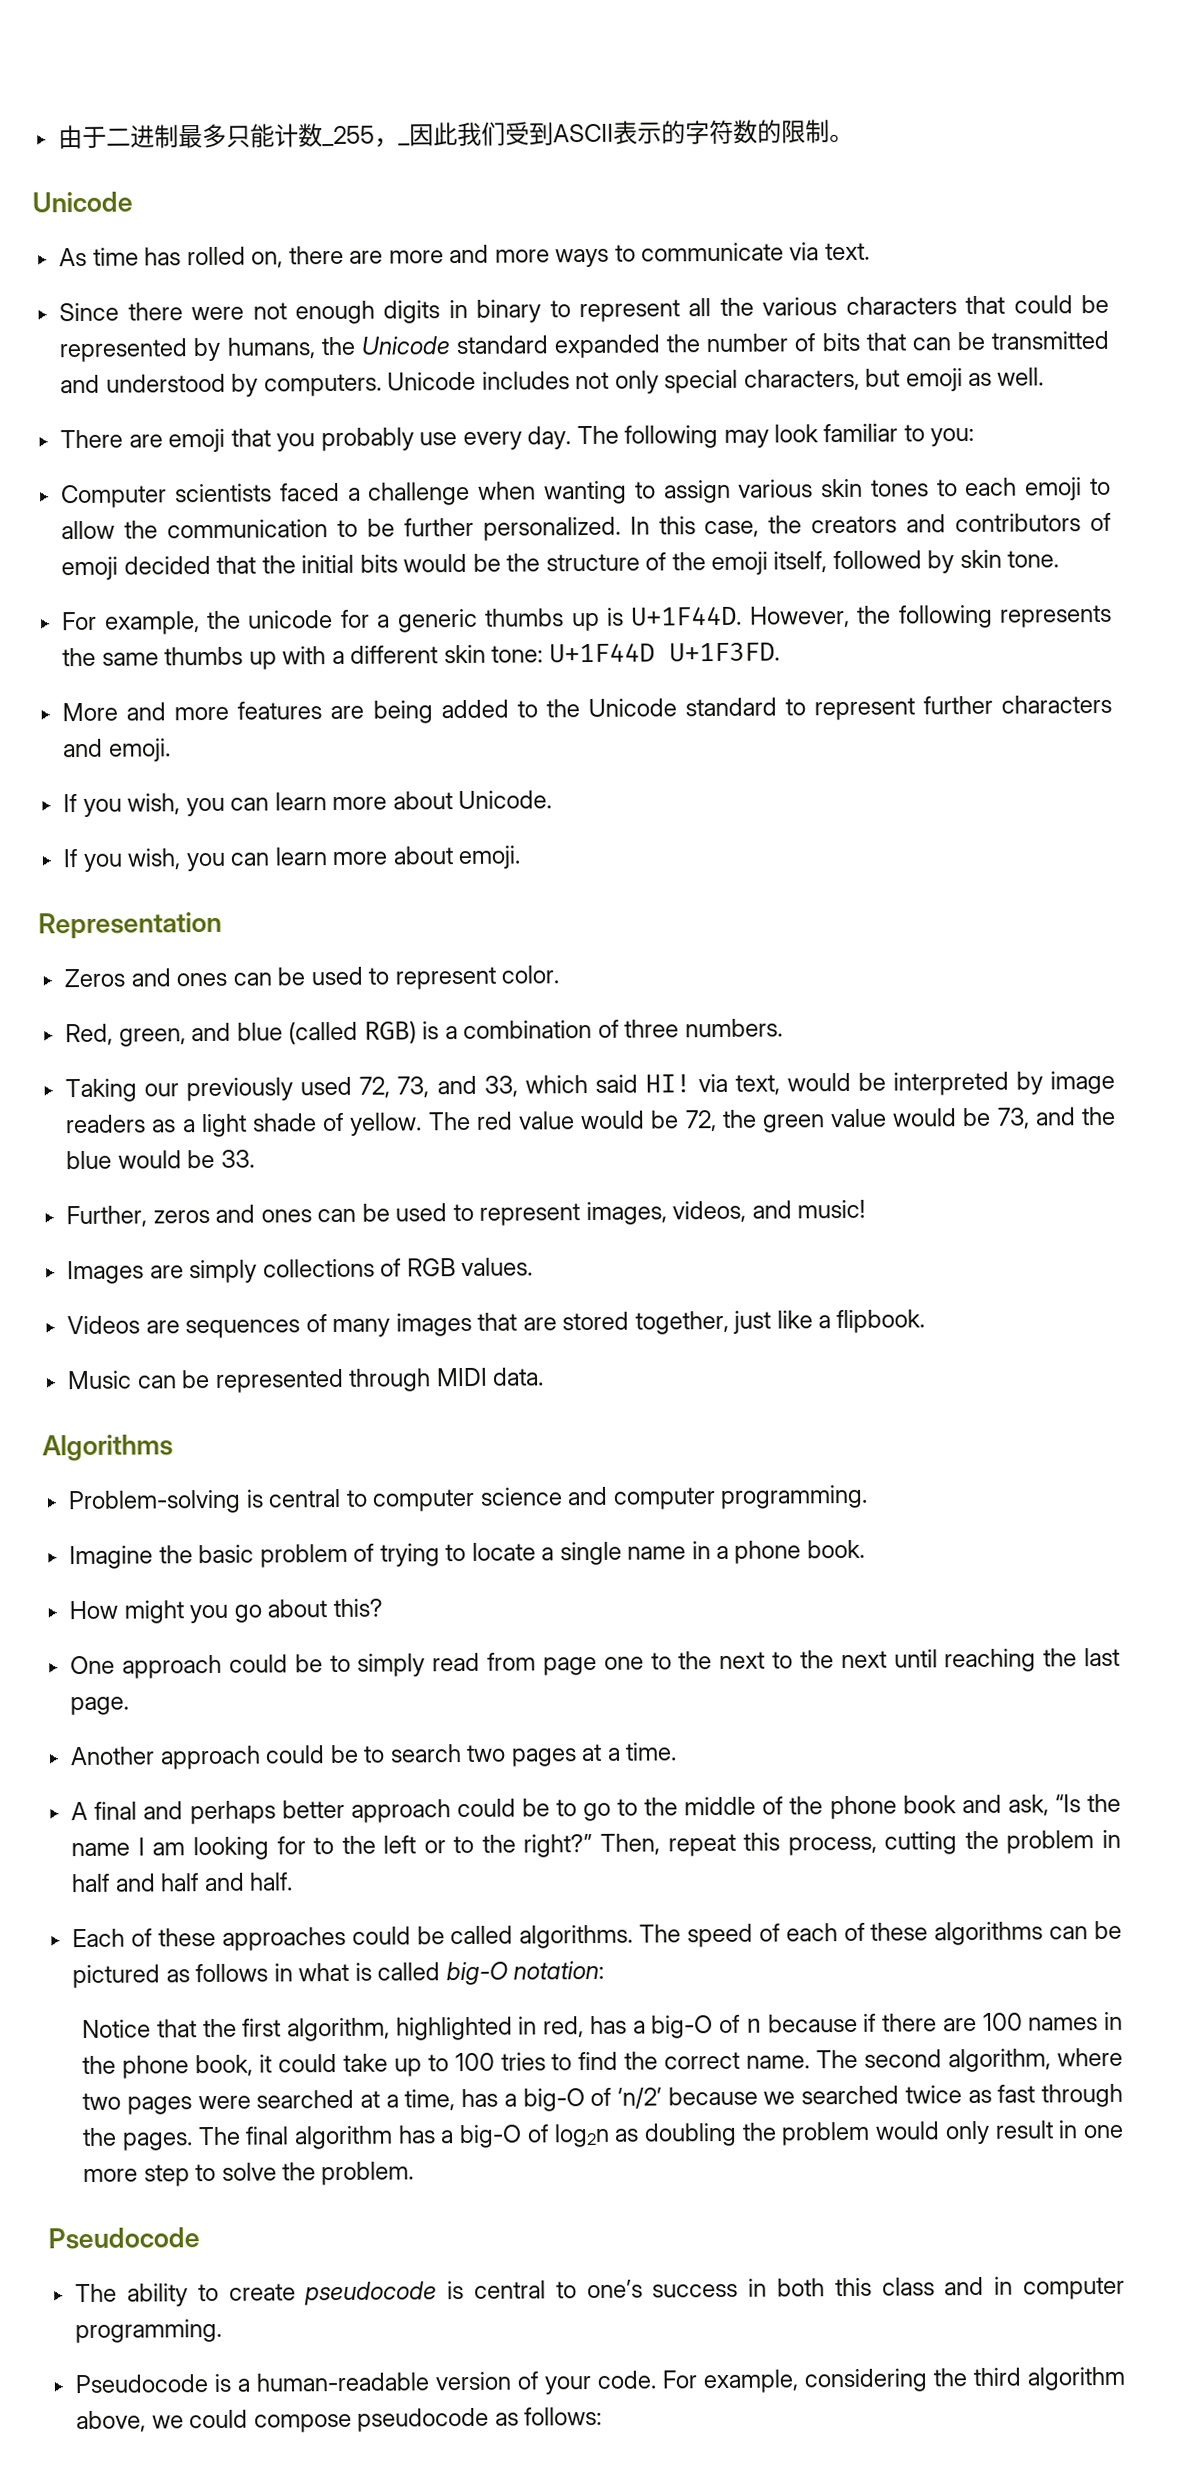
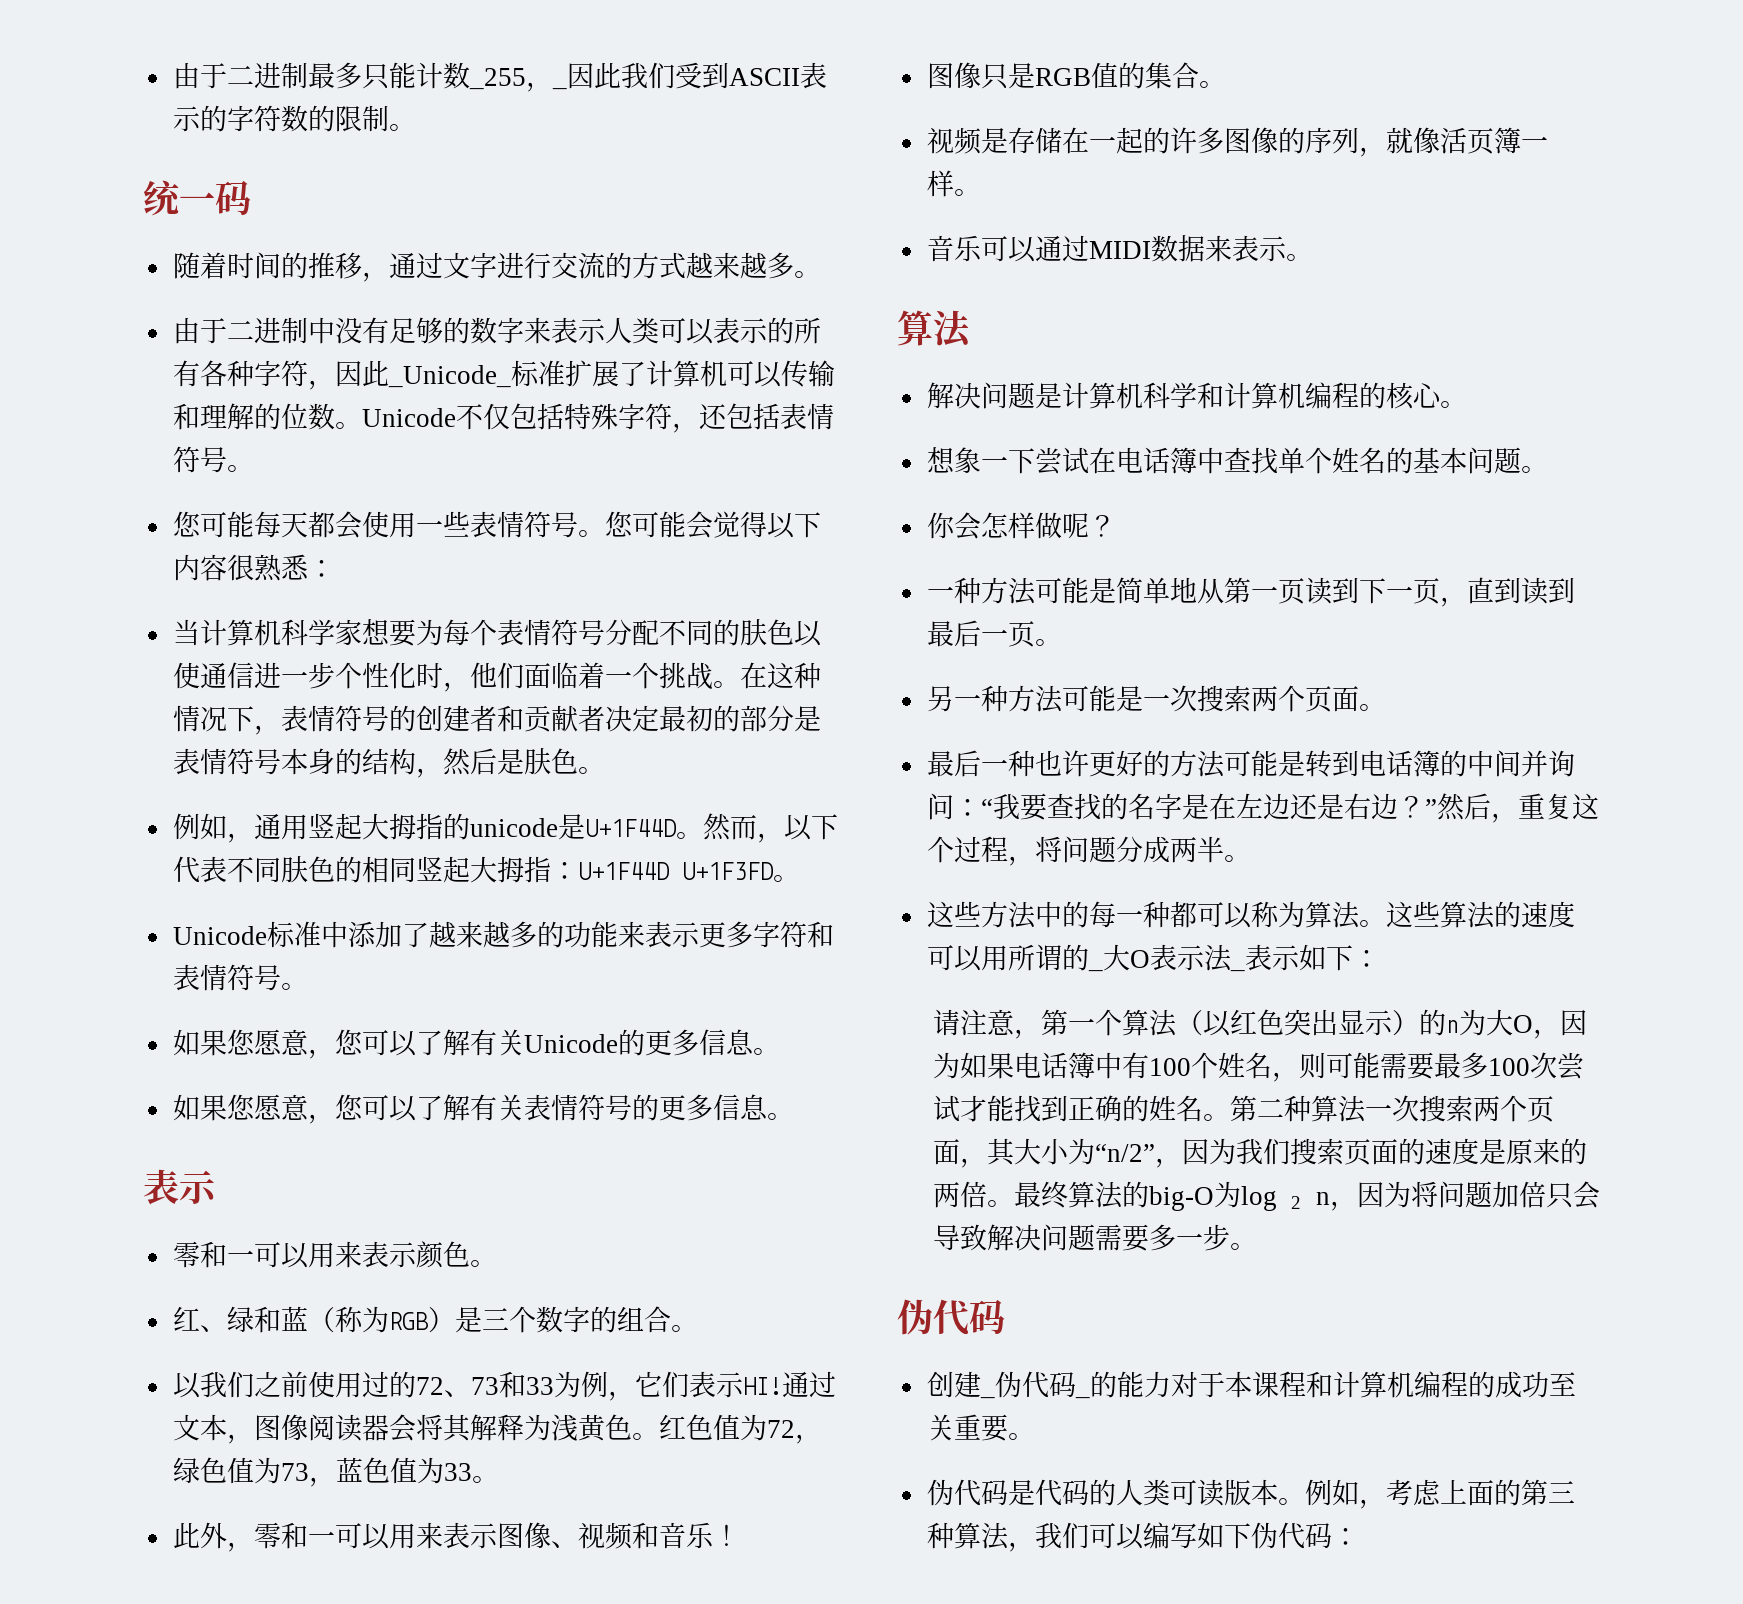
[32,191,133,213] [59,242,870,268] [59,294,1109,325] [59,330,1109,363] [60,367,1045,397] [60,423,975,453] [61,477,1111,509] [61,512,1111,541] [61,549,1060,581] [62,604,1112,635] [62,642,780,670] [62,694,1112,724] [63,738,171,762] [63,790,553,817] [63,845,522,872] [38,911,222,940] [64,965,560,990] [65,1018,783,1047] [65,1070,1116,1103] [65,1106,1117,1138] [66,1149,255,1170] [66,1199,866,1228] [67,1257,534,1285] [67,1309,926,1339] [67,1367,545,1393] [42,1434,173,1462] [68,1484,869,1515] [69,1539,865,1570] [69,1598,383,1624] [70,1647,1120,1679] [70,1696,130,1716] [70,1742,678,1770] [71,1793,1121,1825] [71,1829,1121,1861] [71,1872,294,1893] [72,1920,1122,1951] [72,1960,605,1989] [82,2011,1123,2042] [82,2047,1123,2079] [82,2083,1124,2115] [82,2120,1125,2151] [83,2161,415,2187] [48,2227,200,2250] [75,2276,1125,2307] [75,2318,223,2344] [75,2366,1127,2395] [76,2406,603,2433] Unicode // As time has rolled on, there are more and more ways to communicate via text. // Since there were not enough digits in binary to represent all the various characters that could be represented by humans, the Unicode standard expanded the number of bits that can be transmitted and understood by computers. Unicode includes not only special characters, but emoji as well. // There are emoji that you probably use every day. The following may look familiar to you: // Computer scientists faced a challenge when wanting to assign various skin tones to each emoji to allow the communication to be further personalized. In this case, the creators and contributors of emoji decided that the initial bits would be the structure of the emoji itself, followed by skin tone. // For example, the unicode for a generic thumbs up is U+1F44D. However, the following represents the same thumbs up with a different skin tone: U+1F44D U+1F3FD. // More and more features are being added to the Unicode standard to represent further characters and emoji. // If you wish, you can learn more about Unicode. // If you wish, you can learn more about emoji. // Representation // Zeros and ones can be used to represent color. // Red, green, and blue (called RGB) is a combination of three numbers. // Taking our previously used 72, 73, and 33, which said HI! via text, would be interpreted by image readers as a light shade of yellow. The red value would be 72, the green value would be 73, and the blue would be 33. // Further, zeros and ones can be used to represent images, videos, and music! // Images are simply collections of RGB values. // Videos are sequences of many images that are stored together, just like a flipbook. // Music can be represented through MIDI data. // Algorithms // Problem-solving is central to computer science and computer programming. // Imagine the basic problem of trying to locate a single name in a phone book. // How might you go about this? // One approach could be to simply read from page one to the next to the next until reaching the last page. // Another approach could be to search two pages at a time. // A final and perhaps better approach could be to go to the middle of the phone book and ask, “Is the name I am looking for to the left or to the right?” Then, repeat this process, cutting the problem in half and half and half. // Each of these approaches could be called algorithms. The speed of each of these algorithms can be pictured as follows in what is called big-O notation: // Notice that the first algorithm, highlighted in red, has a big-O of n because if there are 100 names in the phone book, it could take up to 100 tries to find the correct name. The second algorithm, where two pages were searched at a time, has a big-O of ‘n/2’ because we searched twice as fast through the pages. The final algorithm has a big-O of log2n as doubling the problem would only result in one more step to solve the problem. // Pseudocode // The ability to create pseudocode is central to one’s success in both this class and in computer programming. // Pseudocode is a human-readable version of your code. For example, considering the third algorithm above, we could compose pseudocode as follows: -> [143,180,251,216] [172,252,821,282] [172,317,821,345] [172,360,835,390] [172,403,834,433] [172,446,254,473] [172,511,821,539] [172,554,335,582] [172,619,822,647] [172,662,821,692] [172,705,821,735] [172,748,605,778] [172,813,838,843] [172,856,800,883] [172,921,834,948] [172,964,308,991] [172,1029,780,1059] [172,1094,794,1124] [143,1169,218,1205] [172,1241,497,1269] [172,1306,698,1333] [172,1371,836,1401] [172,1414,822,1444] [172,1457,499,1487] [172,1522,740,1552] [926,62,1226,90] [926,127,1548,157] [926,170,981,197] [926,235,1313,263] [897,310,972,348] [926,382,1467,410] [926,447,1548,475] [926,512,1116,540] [926,577,1575,607] [926,620,1062,647] [926,685,1386,713] [926,750,1575,778] [926,793,1599,823] [926,836,1251,866] [926,901,1575,929] [926,944,1380,972] [932,1009,1587,1039] [932,1052,1584,1082] [932,1095,1554,1123] [932,1138,1587,1168] [932,1181,1600,1211] [932,1224,1257,1252] [897,1299,1005,1336] [926,1371,1576,1399] [926,1414,1035,1442] [926,1479,1575,1509] [926,1522,1359,1552] 统一码 // 随着时间的推移，通过文字进行交流的方式越来越多。 // 由于二进制中没有足够的数字来表示人类可以表示的所有各种字符，因此_Unicode_标准扩展了计算机可以传输和理解的位数。Unicode不仅包括特殊字符，还包括表情符号。 // 您可能每天都会使用一些表情符号。您可能会觉得以下内容很熟悉： // 当计算机科学家想要为每个表情符号分配不同的肤色以使通信进一步个性化时，他们面临着一个挑战。在这种情况下，表情符号的创建者和贡献者决定最初的部分是表情符号本身的结构，然后是肤色。 // 例如，通用竖起大拇指的unicode是U+1F44D。然而，以下代表不同肤色的相同竖起大拇指：U+1F44D U+1F3FD。 // Unicode标准中添加了越来越多的功能来表示更多字符和表情符号。 // 如果您愿意，您可以了解有关Unicode的更多信息。 // 如果您愿意，您可以了解有关表情符号的更多信息。 // 表示 // 零和一可以用来表示颜色。 // 红、绿和蓝（称为RGB）是三个数字的组合。 // 以我们之前使用过的72、73和33为例，它们表示HI!通过文本，图像阅读器会将其解释为浅黄色。红色值为72，绿色值为73，蓝色值为33。 // 此外，零和一可以用来表示图像、视频和音乐！ // 图像只是RGB值的集合。 // 视频是存储在一起的许多图像的序列，就像活页簿一样。 // 音乐可以通过MIDI数据来表示。 // 算法 // 解决问题是计算机科学和计算机编程的核心。 // 想象一下尝试在电话簿中查找单个姓名的基本问题。 // 你会怎样做呢？ // 一种方法可能是简单地从第一页读到下一页，直到读到最后一页。 // 另一种方法可能是一次搜索两个页面。 // 最后一种也许更好的方法可能是转到电话簿的中间并询问：“我要查找的名字是在左边还是右边？”然后，重复这个过程，将问题分成两半。 // 这些方法中的每一种都可以称为算法。这些算法的速度可以用所谓的_大O表示法_表示如下： // 请注意，第一个算法（以红色突出显示）的n为大O，因为如果电话簿中有100个姓名，则可能需要最多100次尝试才能找到正确的姓名。第二种算法一次搜索两个页面，其大小为“n/2”，因为我们搜索页面的速度是原来的两倍。最终算法的big-O为log 2 n，因为将问题加倍只会导致解决问题需要多一步。 // 伪代码 // 创建_伪代码_的能力对于本课程和计算机编程的成功至关重要。 // 伪代码是代码的人类可读版本。例如，考虑上面的第三种算法，我们可以编写如下伪代码：

